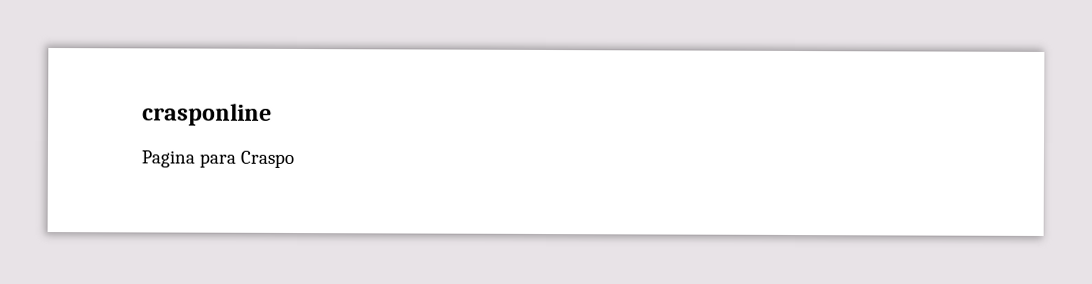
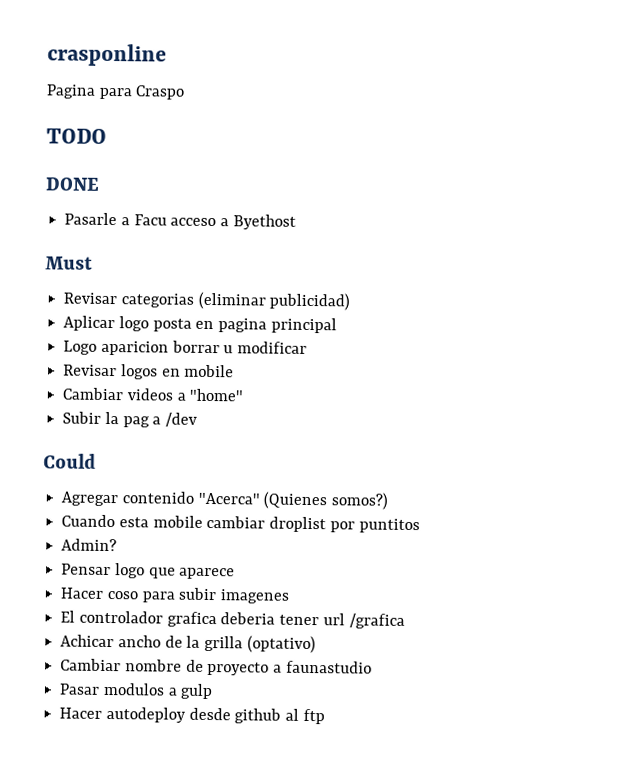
(295, 159) none -> [46,128,107,144] [45,177,100,191] [64,212,296,230] [45,256,93,270] [63,291,351,311] [63,315,337,334] [63,340,308,356] [63,364,235,380] [62,387,244,402] [62,411,198,428] [43,453,96,469] [61,491,389,510] [61,514,420,534] [61,538,118,552] [61,563,236,580] [60,587,290,604] [60,610,405,629] [60,634,316,654] [60,658,372,676] [59,682,214,700] [59,706,325,725] // TODO // DONE // Pasarle a Facu acceso a Byethost // Must // Revisar categorias (eliminar publicidad) // Aplicar logo posta en pagina principal // Logo aparicion borrar u modificar // Revisar logos en mobile // Cambiar videos a "home" // Subir la pag a /dev // Could // Agregar contenido "Acerca" (Quienes somos?) // Cuando esta mobile cambiar droplist por puntitos // Admin? // Pensar logo que aparece // Hacer coso para subir imagenes // El controlador grafica deberia tener url /grafica // Achicar ancho de la grilla (optativo) // Cambiar nombre de proyecto a faunastudio // Pasar modulos a gulp // Hacer autodeploy desde github al ftp

